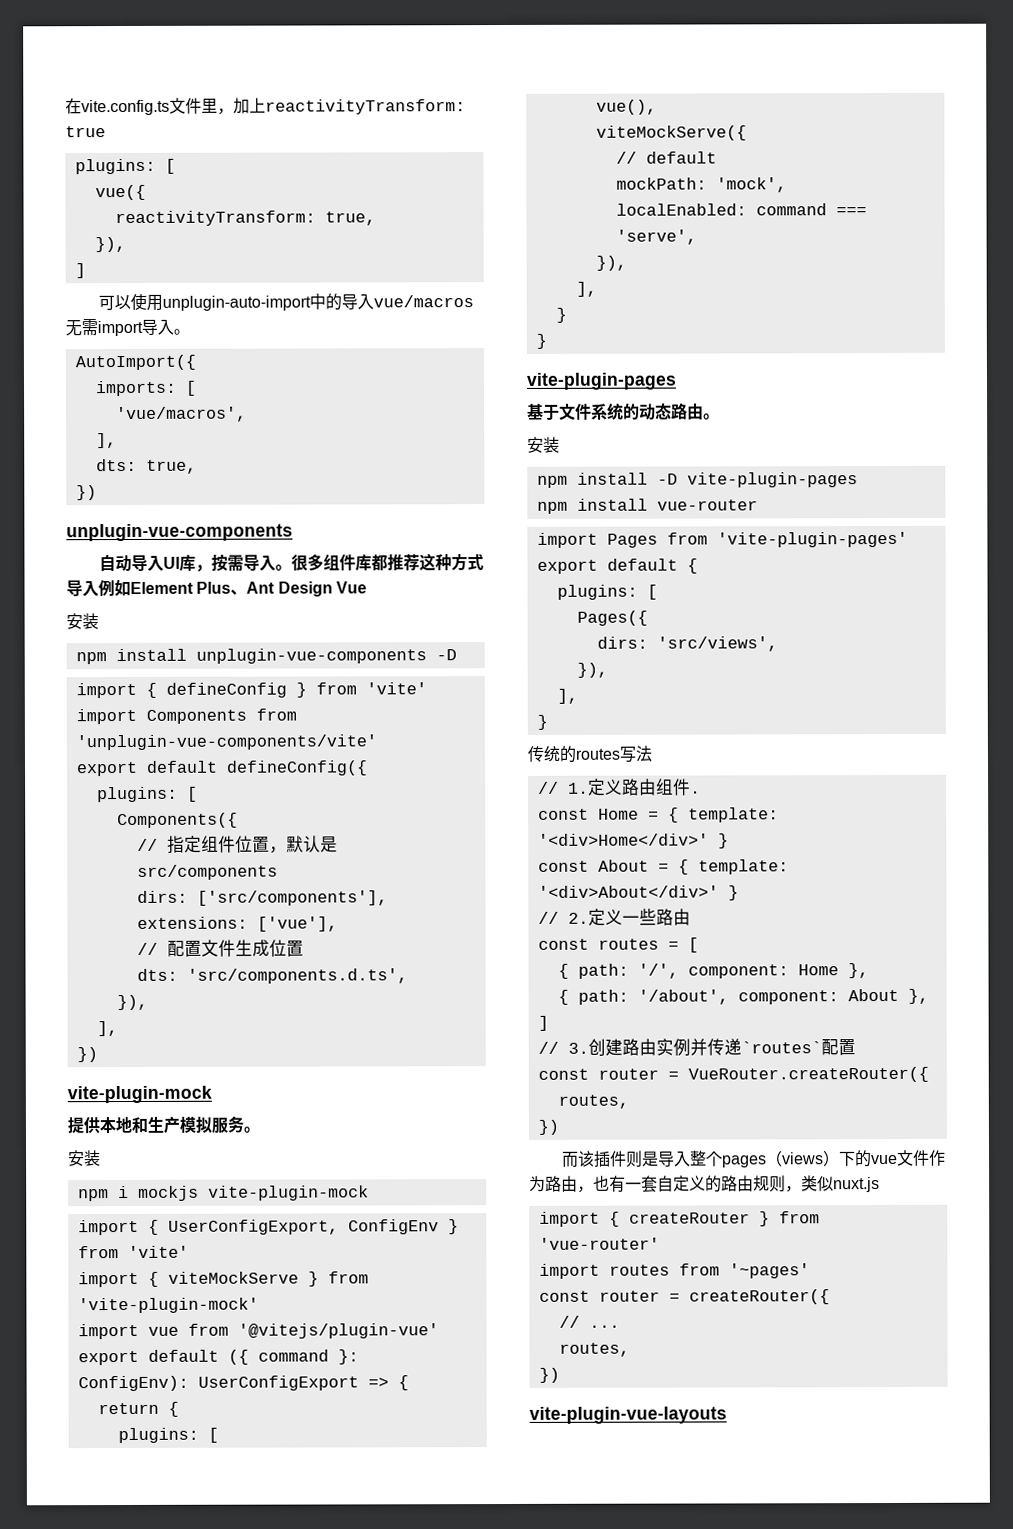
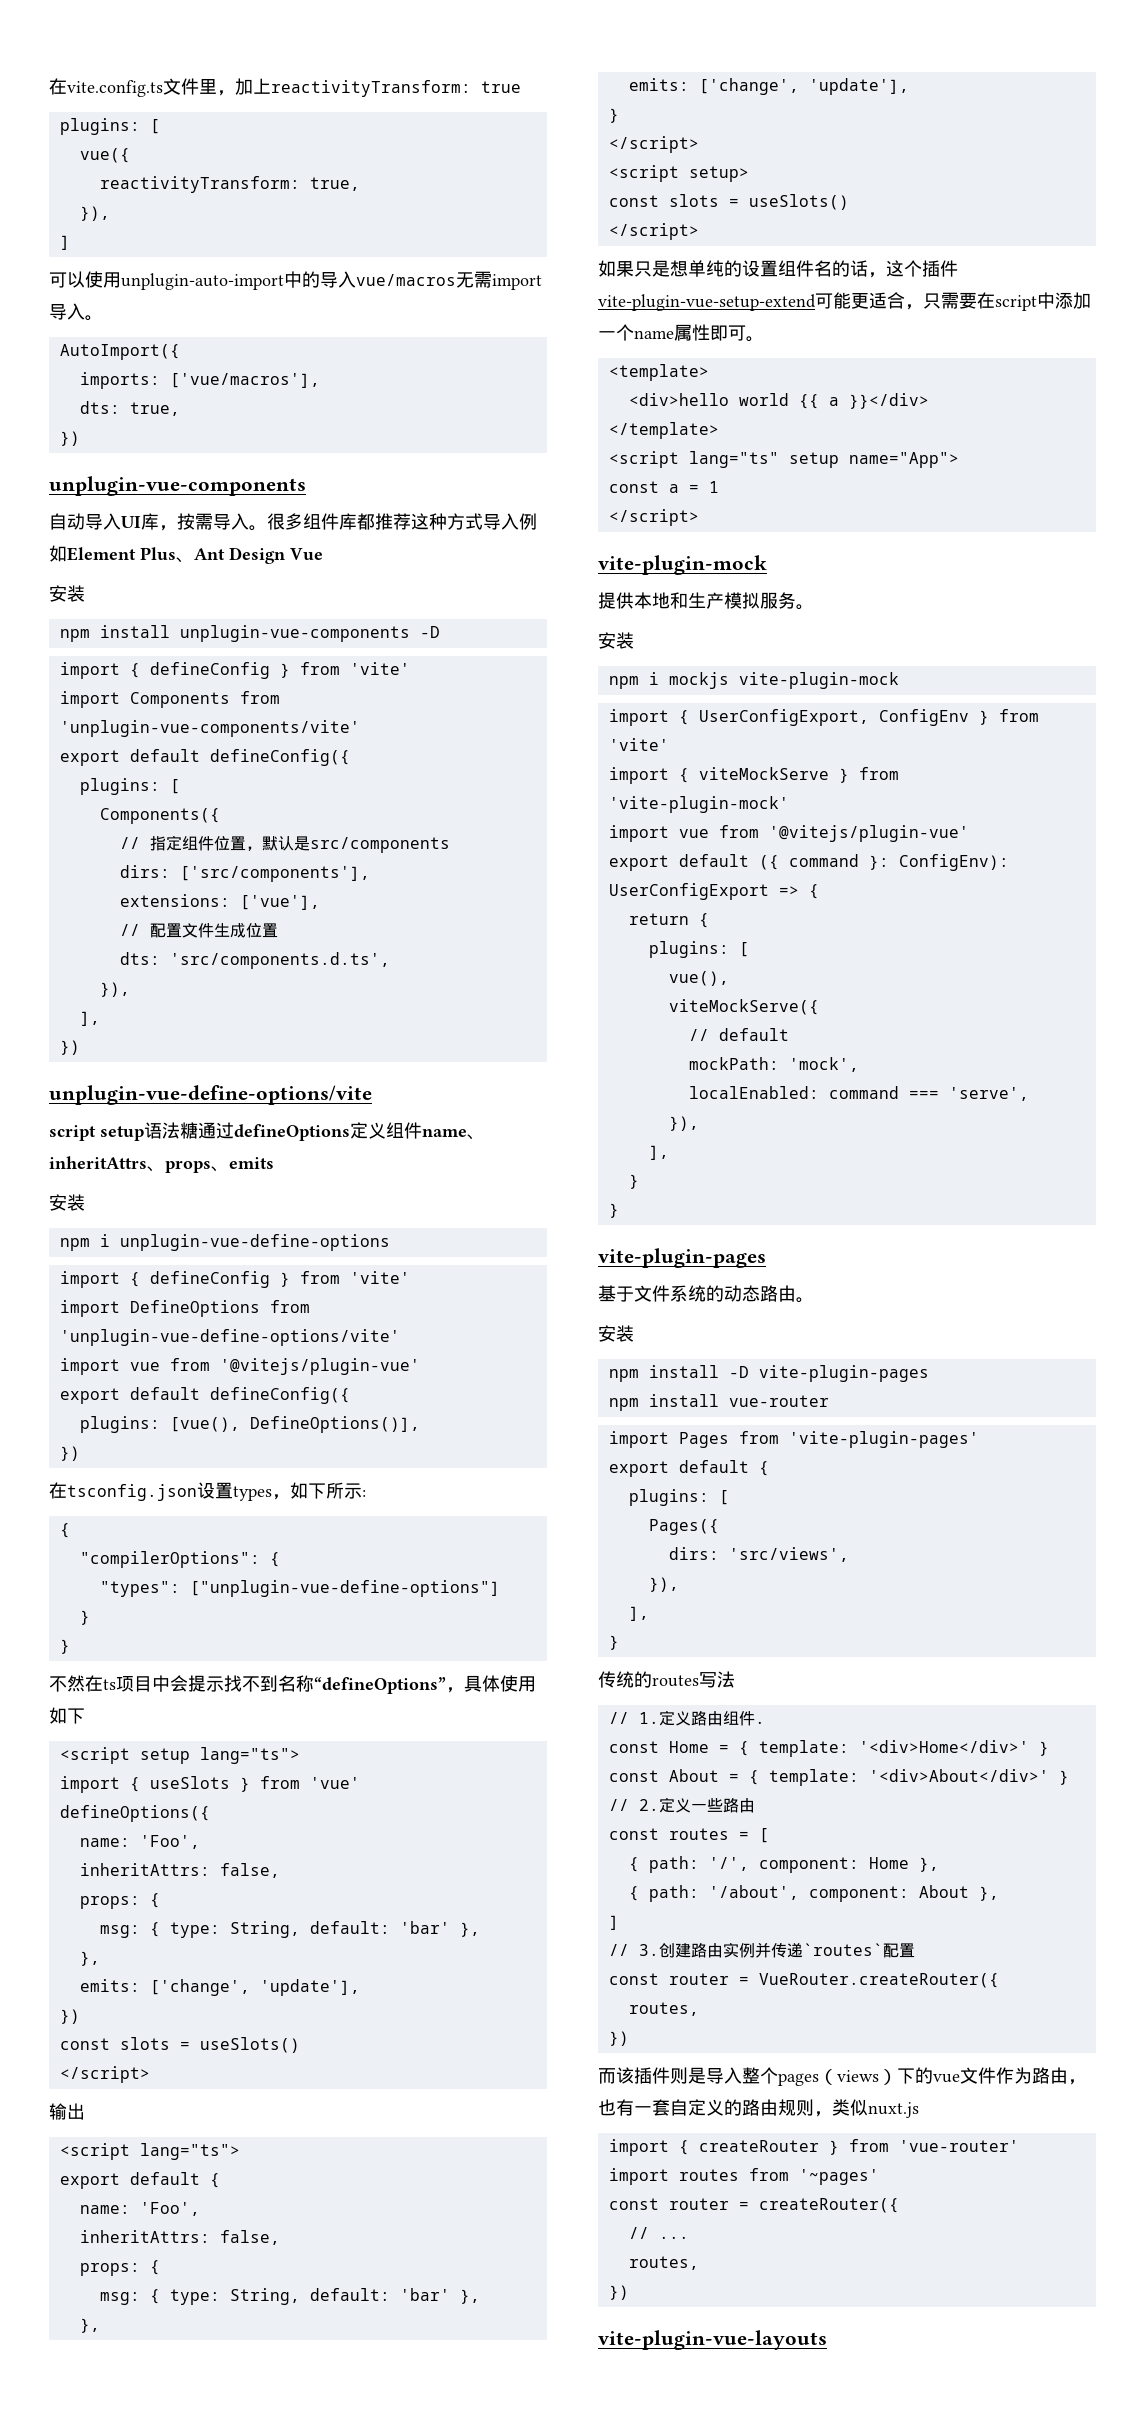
[184,380,197,396] [115,406,247,423] [95,433,117,449] [ // 'vue/macros', // ], -> [169,373,320,388] ['vue/macros'],
(98, 1055) none -> [49,1085,372,1105] [49,1122,485,1141] [49,1156,274,1173] [49,1194,85,1211] [59,1234,390,1251] [59,1271,410,1288] [59,1300,310,1317] [59,1329,400,1346] [59,1358,420,1375] [59,1387,350,1404] [79,1416,420,1433] [59,1446,80,1461] [49,1482,366,1501] [59,1523,70,1538] [79,1551,280,1568] [99,1580,500,1597] [79,1610,90,1625] [59,1639,70,1654] [49,1675,536,1694] [49,1707,85,1724] [59,1747,300,1764] [59,1776,360,1793] [59,1805,210,1822] [79,1835,200,1849] [79,1863,280,1878] [79,1893,160,1909] [99,1921,480,1938] [79,1951,100,1966] [79,1979,360,1996] [59,2009,80,2024] [59,2037,300,2053] [59,2066,150,2083] [49,2103,85,2120] [59,2143,240,2160] [59,2172,220,2189] [79,2202,200,2216] [79,2230,280,2245] [79,2260,160,2276] [99,2288,480,2305] [79,2318,100,2333] [628,78,909,95] [608,108,619,123] [608,136,699,153] [608,165,749,182] [608,194,849,210] [608,223,699,240] [598,260,958,278] [598,292,1091,311] [598,324,764,342] [608,364,709,381] [628,393,929,409] [608,422,719,439] [608,451,959,468] [608,481,719,493] [608,509,699,526] // unplugin-vue-define-options/vite // script setup语法糖通过defineOptions定义组件name、inheritAttrs、props、emits // 安装 // npm i unplugin-vue-define-options // import { defineConfig } from 'vite' // import DefineOptions from 'unplugin-vue-define-options/vite' // import vue from '@vitejs/plugin-vue' // export default defineConfig({ // plugins: [vue(), DefineOptions()], // }) // 在tsconfig.json设置types，如下所示: // { // "compilerOptions": { // "types": ["unplugin-vue-define-options"] // } // } // 不然在ts项目中会提示找不到名称“defineOptions”，具体使用如下 // <script setup lang="ts"> // import { useSlots } from 'vue' // defineOptions({ // name: 'Foo', // inheritAttrs: false, // props: { // msg: { type: String, default: 'bar' }, // }, // emits: ['change', 'update'], // }) // const slots = useSlots() // </script> // 输出 // <script lang="ts"> // export default { // name: 'Foo', // inheritAttrs: false, // props: { // msg: { type: String, default: 'bar' }, // }, // emits: ['change', 'update'], // } // </script> // <script setup> // const slots = useSlots() // </script> // 如果只是想单纯的设置组件名的话，这个插件vite-plugin-vue-setup-extend可能更适合，只需要在script中添加一个name属性即可。 // <template> // <div>hello world {{ a }}</div> // </template> // <script lang="ts" setup name="App"> // const a = 1 // </script>

